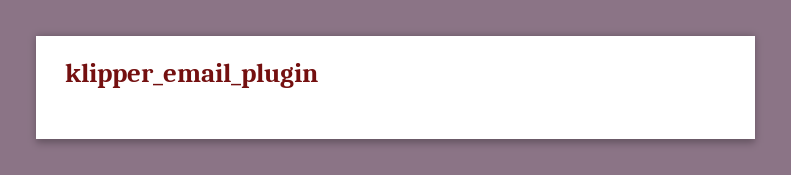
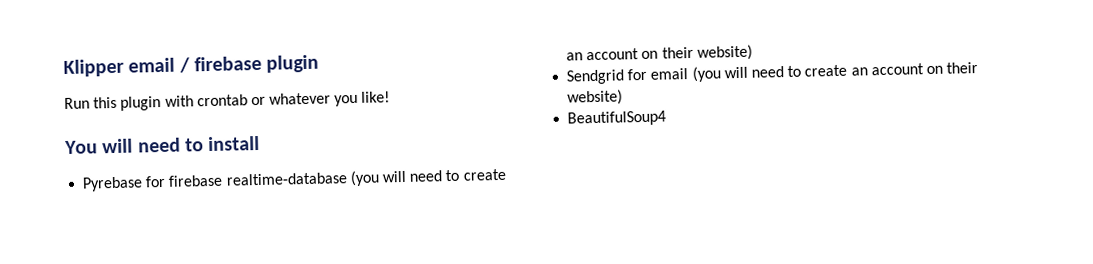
[65,63,318,88] klipper_email_plugin -> [63,54,320,78] [64,91,391,111] [64,135,261,155] [82,168,506,192] [566,44,753,61] [566,62,979,85] [567,89,624,106] [567,110,667,127] Klipper email / firebase plugin // Run this plugin with crontab or whatever you like! // You will need to install // Pyrebase for firebase realtime-database (you will need to create an account on their website) // Sendgrid for email (you will need to create an account on their website) // BeautifulSoup4

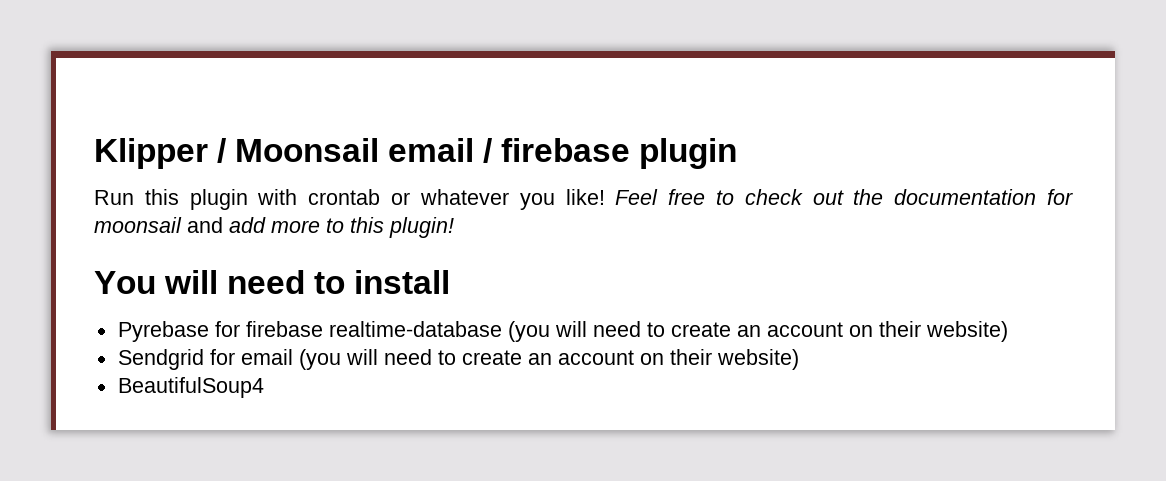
(124, 68) none -> [217,138,380,163] / Moonsail
(391, 97) none -> [615,189,1073,205] [94,217,454,238] Feel free to check out the documentation for moonsail and add more to this plugin!

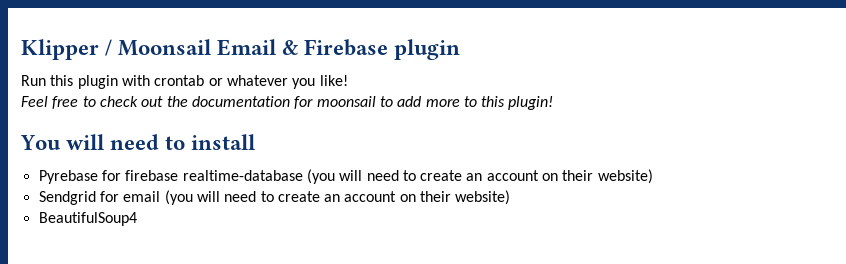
[388,138,631,163] email / firebase -> [217,39,389,56] Email & Firebase
(605, 197) none -> (348, 80) //
[187,217,223,233] and -> [379,96,393,107] to

